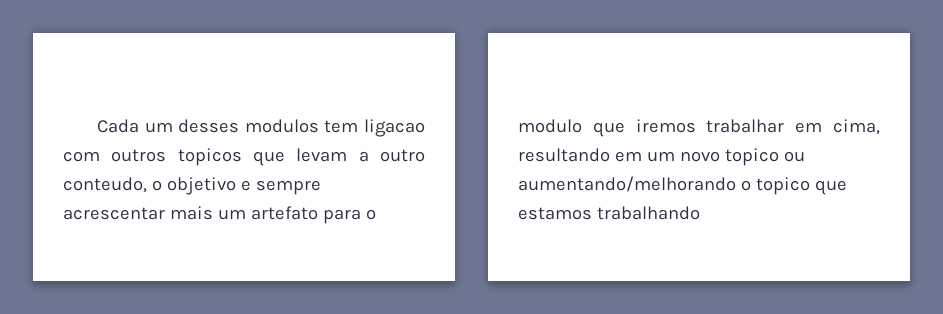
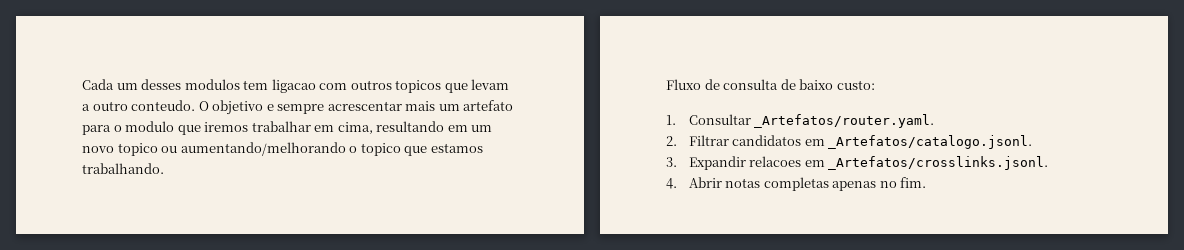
[63,177,162,193] conteudo, o -> [131,100,209,111] conteudo. O
[596,206,700,220] trabalhando -> [82,163,164,174] [666,79,875,90] [666,114,935,128] [666,135,1033,149] [666,156,1049,170] [666,177,927,191] trabalhando. // Fluxo de consulta de baixo custo: // 1. Consultar _Artefatos/router.yaml. // 2. Filtrar candidatos em _Artefatos/catalogo.jsonl. // 3. Expandir relacoes em _Artefatos/crosslinks.jsonl. // 4. Abrir notas completas apenas no fim.

